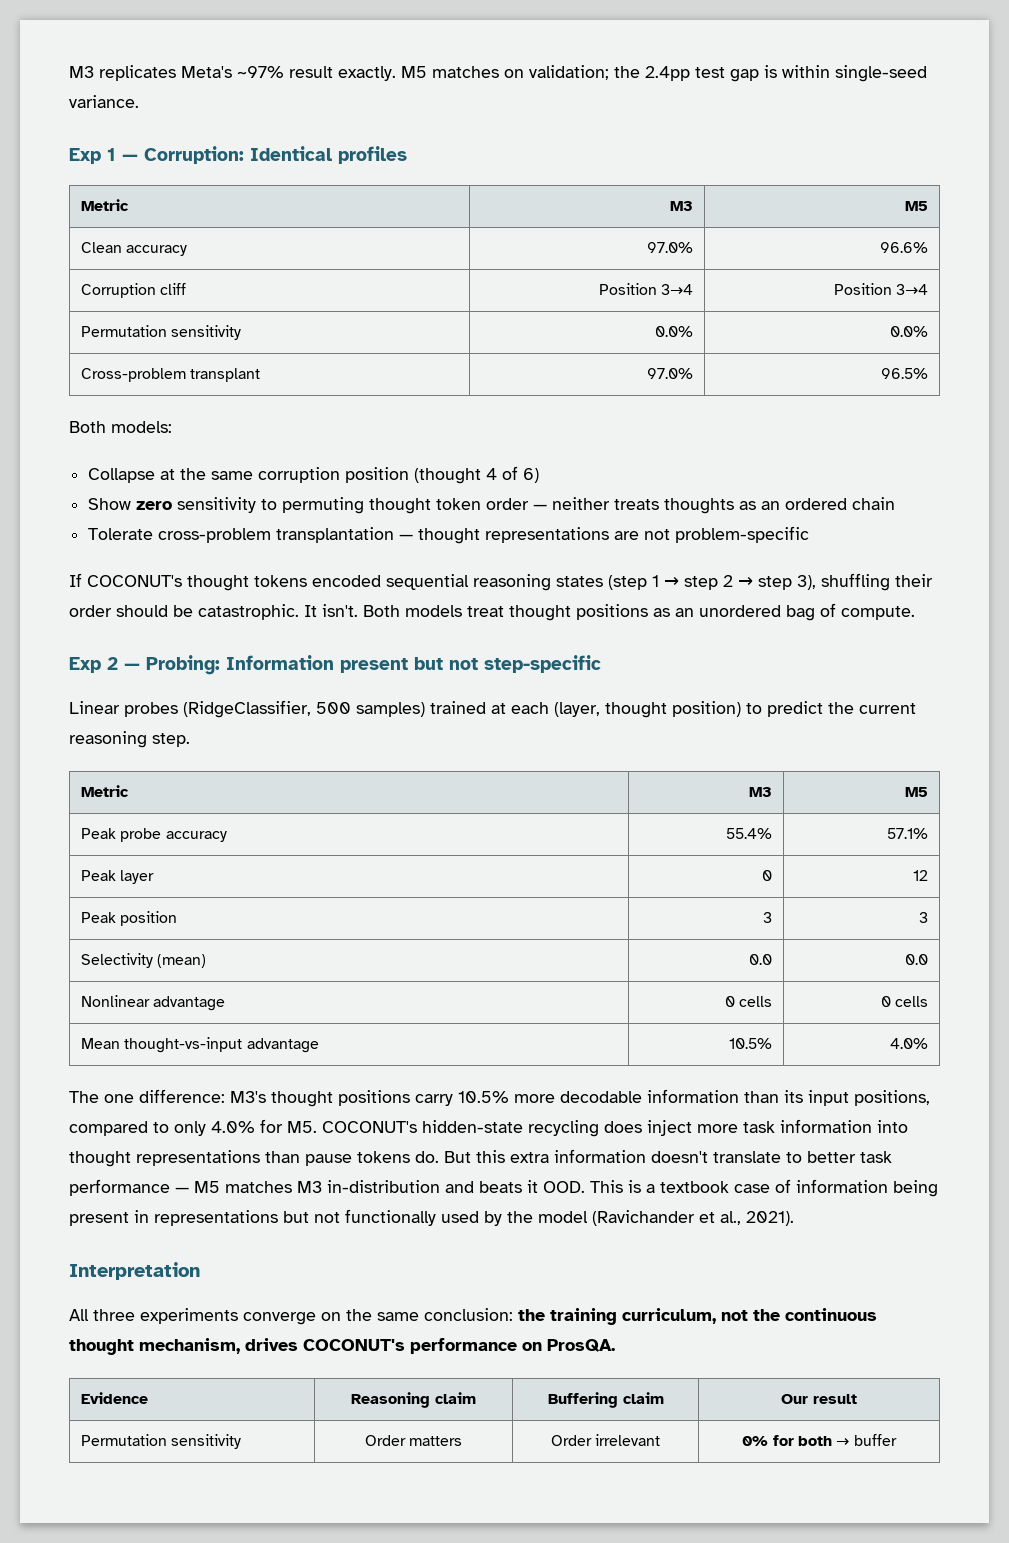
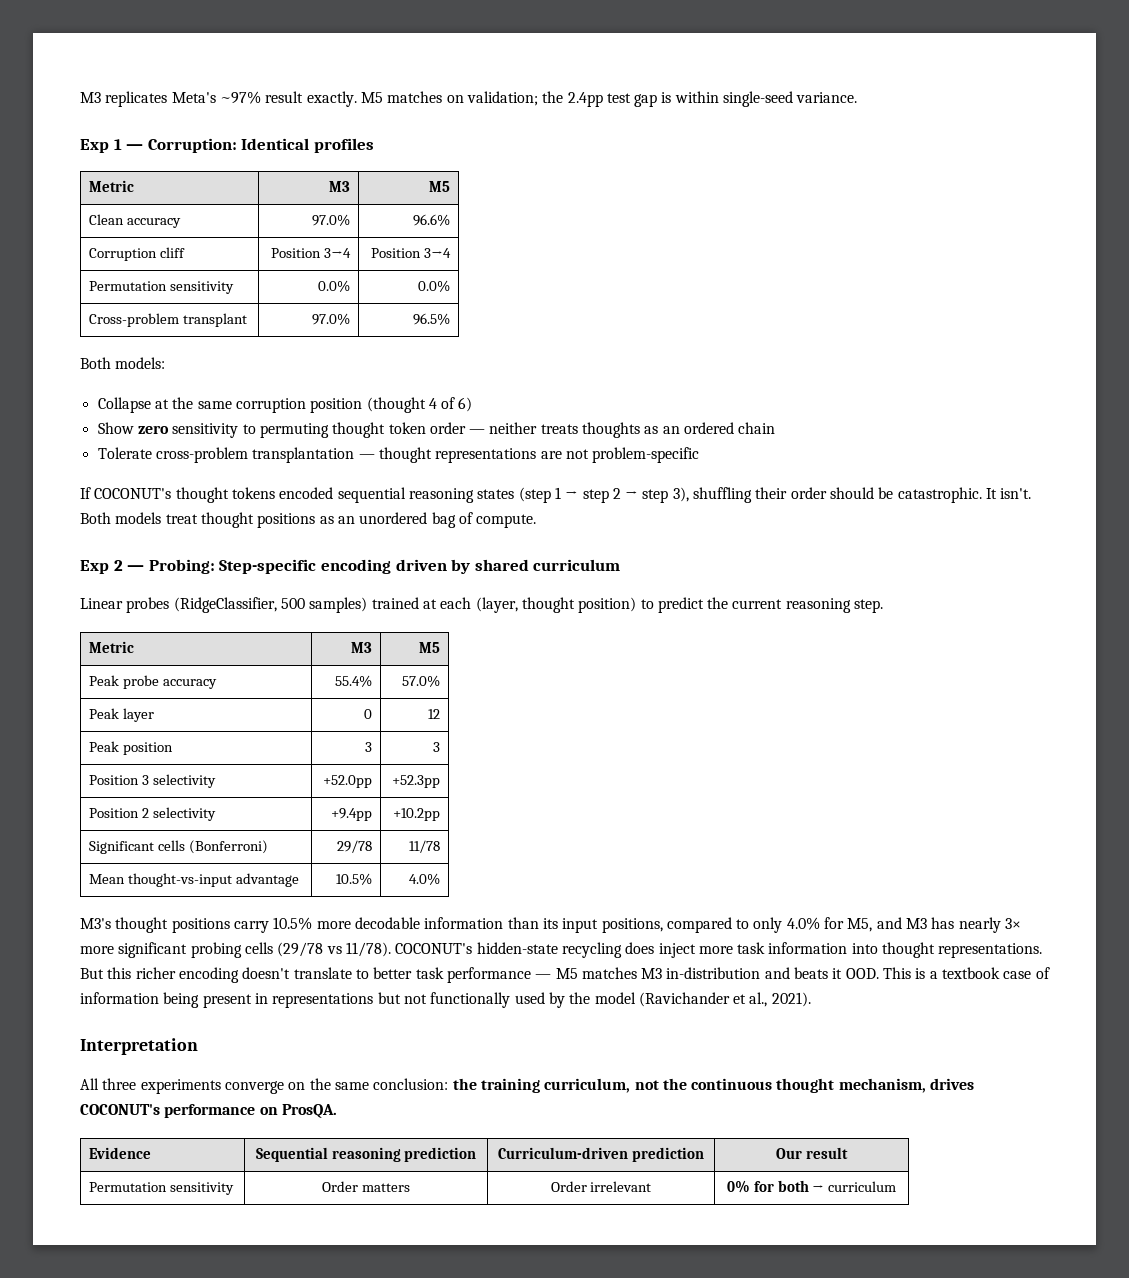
[226,655,601,673] Information present but not step-specific -> [219,559,621,574] Step-specific encoding driven by shared curriculum
[887,828,929,839] 57.1% -> [401,675,440,687] 57.0%
[80,953,207,968] [749,954,773,965] [905,954,929,965] [80,995,226,1011] [724,996,773,1007] [880,996,929,1007] Selectivity (mean) | 0.0 | 0.0 // Nonlinear advantage | 0 cells | 0 cells -> [89,774,217,788] [322,775,372,788] [391,775,440,788] [89,807,217,821] [330,808,372,821] [392,808,440,821] [89,840,269,854] [336,840,372,853] [408,840,440,853] Position 3 selectivity | +52.0pp | +52.3pp // Position 2 selectivity | +9.4pp | +10.2pp // Significant cells (Bonferroni) | 29/78 | 11/78
[69,1089,225,1103] The one difference: -> (440, 879) none
[287,1121,317,1133] M5. -> [847,917,1022,933] [80,942,391,958] M5, and M3 has nearly 3× more significant probing cells (29/78 vs 11/78).
[136,1149,646,1166] representations than pause tokens do. But this extra information -> [938,943,1043,958] [80,967,239,983] representations. But this richer encoding
[350,1392,476,1408] [547,1392,664,1408] Reasoning claim | Buffering claim -> [255,1147,477,1162] [498,1147,704,1162] Sequential reasoning prediction | Curriculum-driven prediction
[853,1434,897,1446] buffer -> [828,1181,897,1192] curriculum

